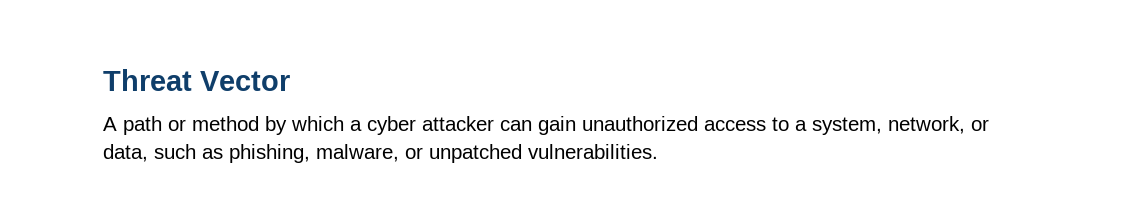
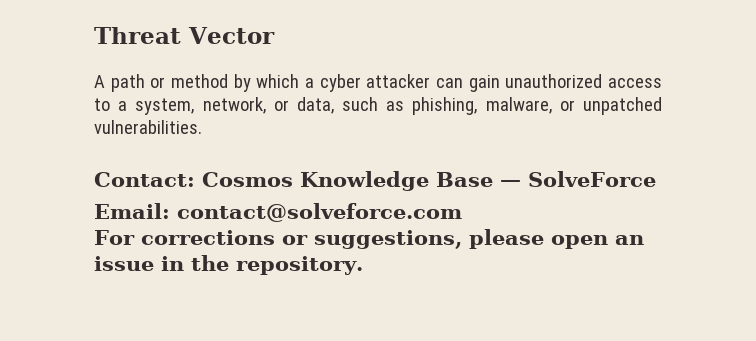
(658, 151) none -> [94,171,656,191] [94,203,462,222] [94,229,644,249] [94,255,363,275] // Contact: Cosmos Knowledge Base — SolveForce // Email: contact@solveforce.com // For corrections or suggestions, please open an issue in the repository.

